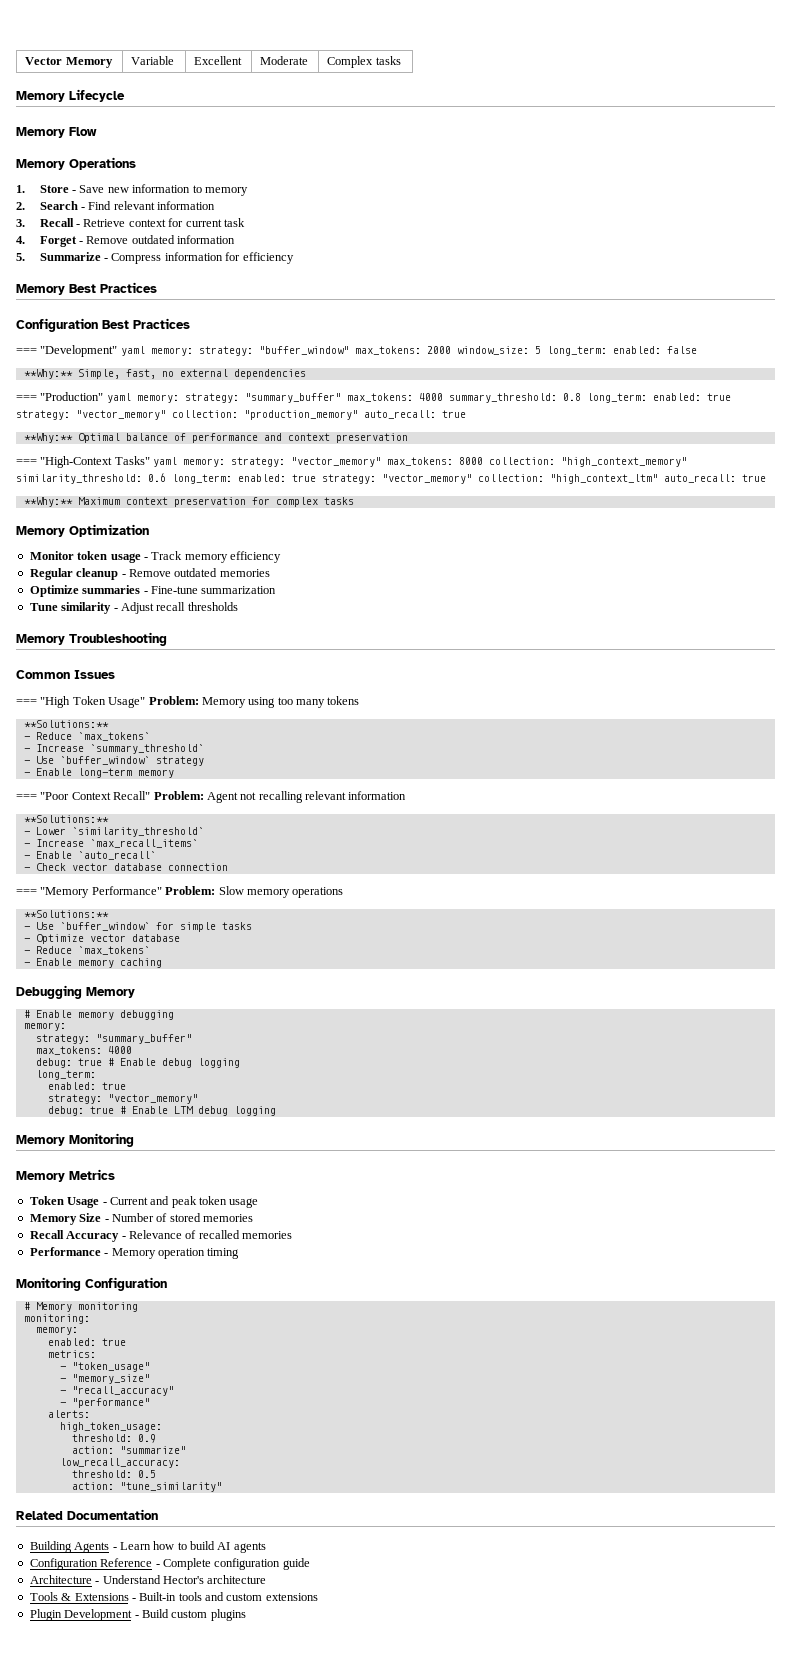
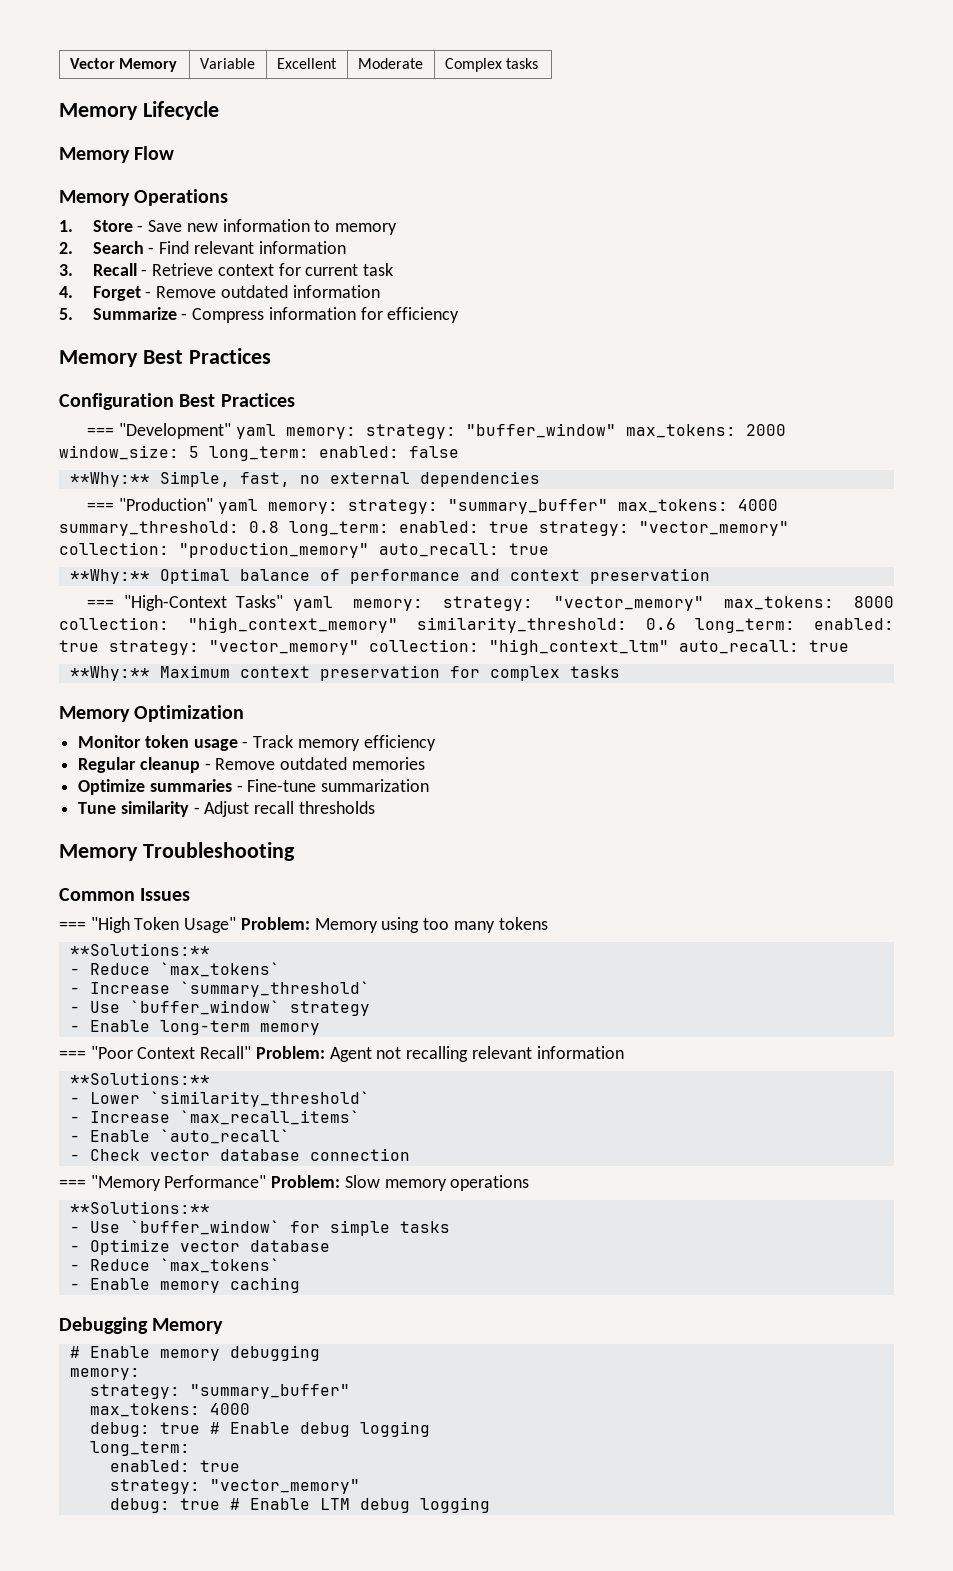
[16,1133,134,1147] [16,1169,115,1182] [29,1196,259,1208] [29,1213,253,1225] [29,1230,292,1242] [29,1247,240,1259] [16,1277,167,1291] [23,1302,138,1312] [23,1314,90,1324] [35,1326,78,1335] [47,1338,126,1346] [47,1350,96,1358] [59,1362,150,1372] [59,1374,150,1384] [59,1386,174,1396] [59,1398,150,1408] [47,1410,90,1418] [59,1422,162,1432] [71,1434,156,1443] [71,1446,186,1454] [59,1458,180,1468] [71,1470,156,1478] [71,1482,222,1492] [16,1509,158,1520] [29,1541,266,1553] [29,1558,310,1570] [29,1575,267,1584] [29,1592,318,1601] [29,1609,246,1621] // Memory Monitoring // Memory Metrics // Token Usage - Current and peak token usage // Memory Size - Number of stored memories // Recall Accuracy - Relevance of recalled memories // Performance - Memory operation timing // Monitoring Configuration // # Memory monitoring // monitoring: // memory: // enabled: true // metrics: // - "token_usage" // - "memory_size" // - "recall_accuracy" // - "performance" // alerts: // high_token_usage: // threshold: 0.9 // action: "summarize" // low_recall_accuracy: // threshold: 0.5 // action: "tune_similarity" // Related Documentation // Building Agents - Learn how to build AI agents // Configuration Reference - Complete configuration guide // Architecture - Understand Hector's architecture // Tools & Extensions - Built-in tools and custom extensions // Plugin Development - Build custom plugins -> (490, 1505) none

